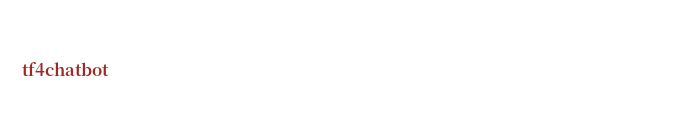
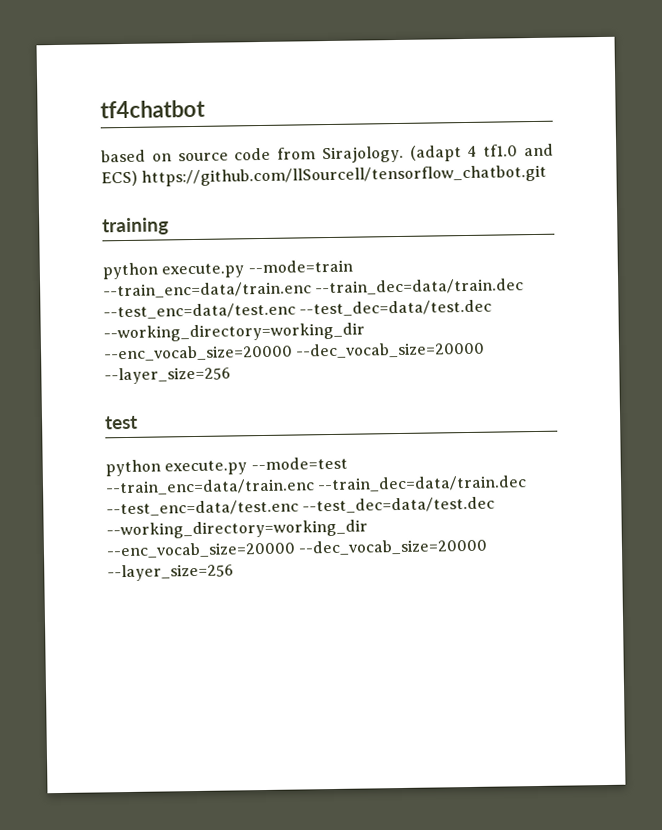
(109, 69) none -> [101,143,554,164] [101,164,548,187] [102,217,169,236] [102,259,353,280] [103,278,525,299] [103,299,493,320] [103,322,365,343] [103,341,486,362] [104,366,231,385] [104,415,138,430] [105,456,348,477] [105,475,528,496] [106,496,496,517] [106,519,368,540] [106,538,489,559] [107,563,234,582] // based on source code from Sirajology. (adapt 4 tf1.0 and ECS) https://github.com/llSourcell/tensorflow_chatbot.git // training // python execute.py --mode=train --train_enc=data/train.enc --train_dec=data/train.dec --test_enc=data/test.enc --test_dec=data/test.dec --working_directory=working_dir --enc_vocab_size=20000 --dec_vocab_size=20000 --layer_size=256 // test // python execute.py --mode=test --train_enc=data/train.enc --train_dec=data/train.dec --test_enc=data/test.enc --test_dec=data/test.dec --working_directory=working_dir --enc_vocab_size=20000 --dec_vocab_size=20000 --layer_size=256

